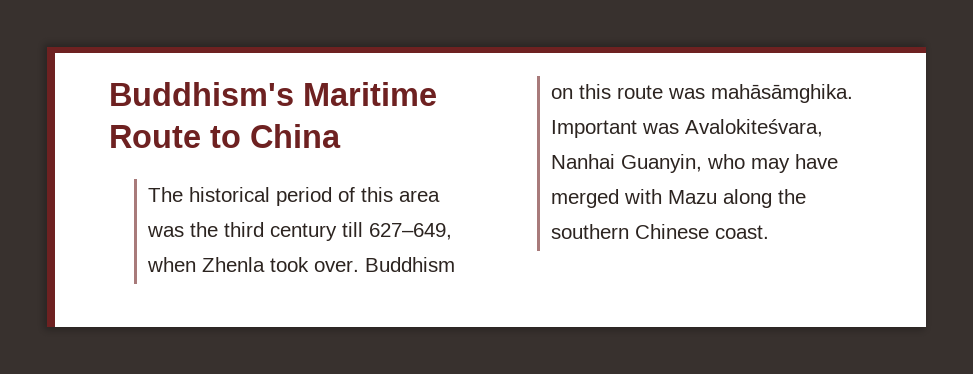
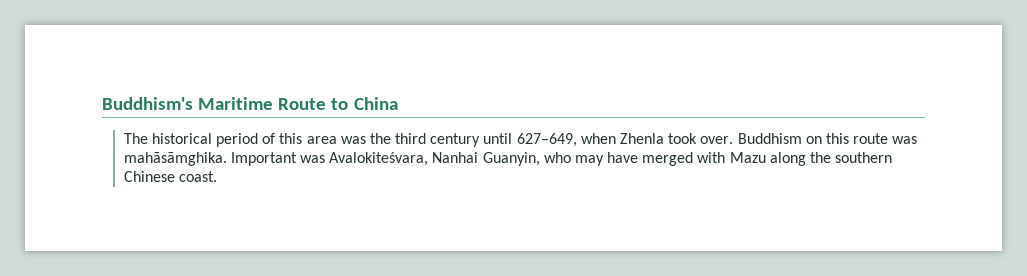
[342,222,364,237] till -> [483,133,513,144] until

